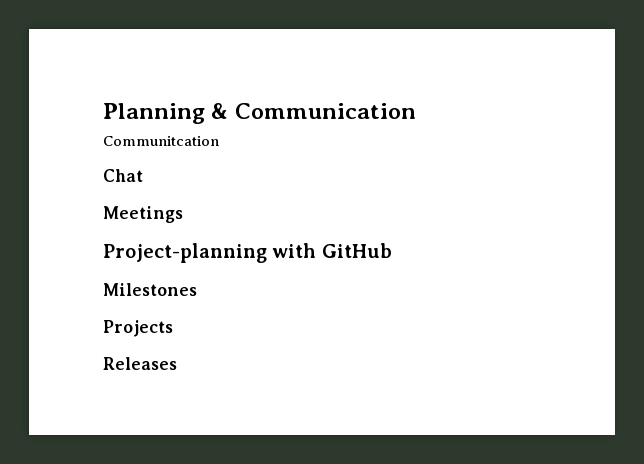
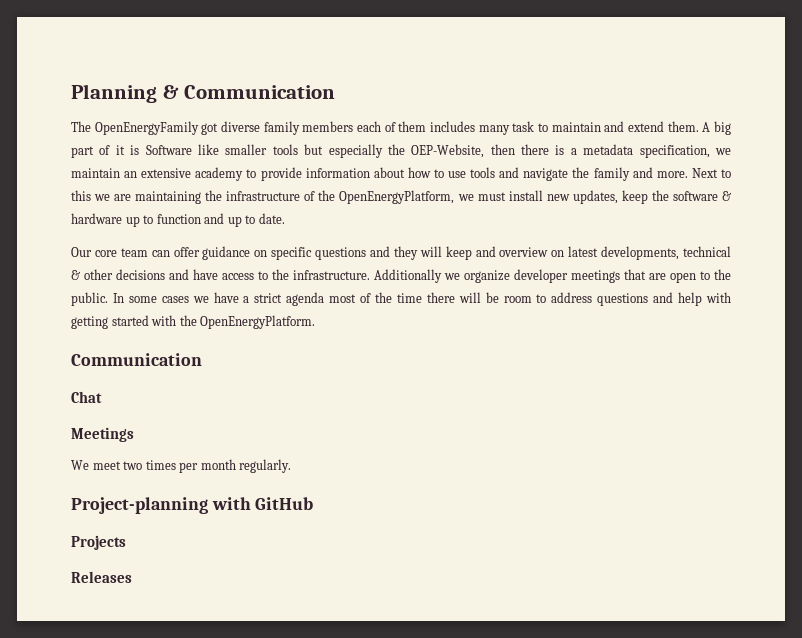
[103,136,219,146] [103,169,143,182] [103,206,183,223] Communitcation // Chat // Meetings -> [71,121,731,135] [71,144,732,158] [71,167,731,181] [71,190,731,204] [71,213,285,227] [71,246,732,260] [71,269,731,283] [71,292,732,306] [71,315,316,329] [71,353,202,366] [71,391,102,403] [71,427,134,442] [71,459,292,473] The OpenEnergyFamily got diverse family members each of them includes many task to maintain and extend them. A big part of it is Software like smaller tools but especially the OEP-Website, then there is a metadata specification, we maintain an extensive academy to provide information about how to use tools and navigate the family and more. Next to this we are maintaining the infrastructure of the OpenEnergyPlatform, we must install new updates, keep the software & hardware up to function and up to date. // Our core team can offer guidance on specific questions and they will keep and overview on latest developments, technical & other decisions and have access to the infrastructure. Additionally we organize developer meetings that are open to the public. In some cases we have a strict agenda most of the time there will be room to address questions and help with getting started with the OpenEnergyPlatform. // Communication // Chat // Meetings // We meet two times per month regularly.
[103,283,197,296] // Milestones -> (314, 503) none

